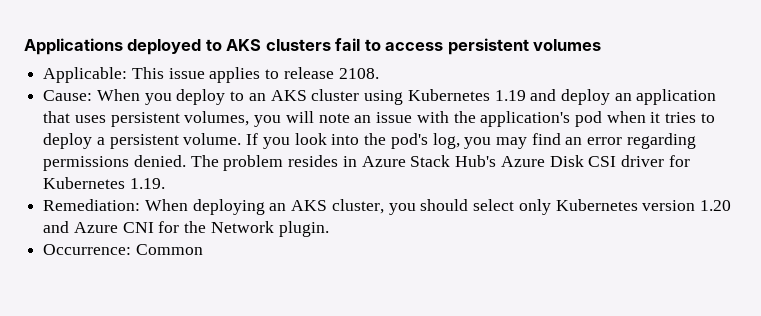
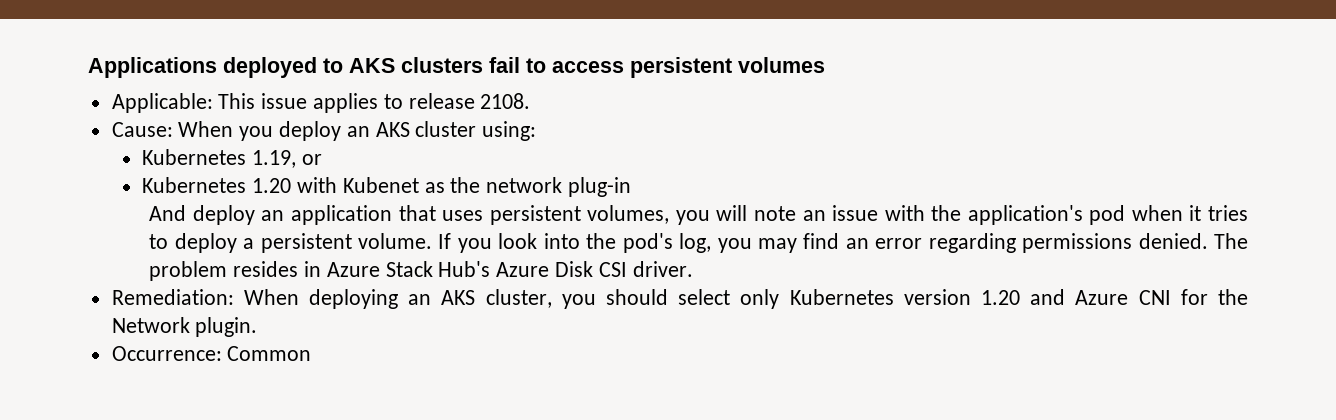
[230,91,245,101] to -> (342, 131) none
[364,89,557,105] using Kubernetes 1.19 and -> [482,121,537,141] [142,149,322,168] [142,177,631,197] [149,205,187,221] using: // Kubernetes 1.19, or // Kubernetes 1.20 with Kubenet as the network plug-in // And
[620,155,690,167] [43,177,165,189] driver for Kubernetes 1.19. -> [632,261,693,277] driver.

